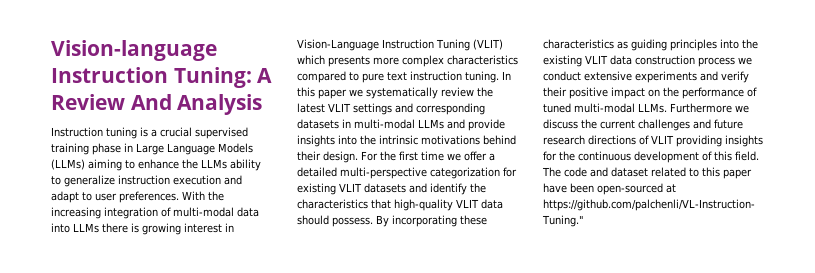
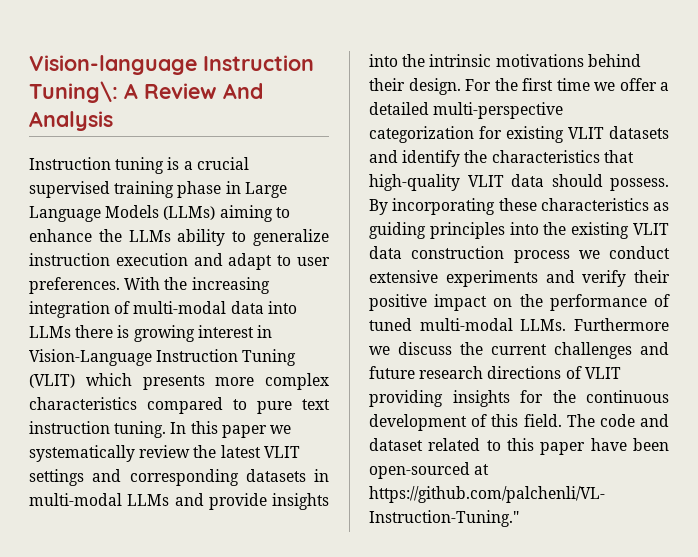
[173,67,252,88] Tuning: -> [29,81,118,103] Tuning\:

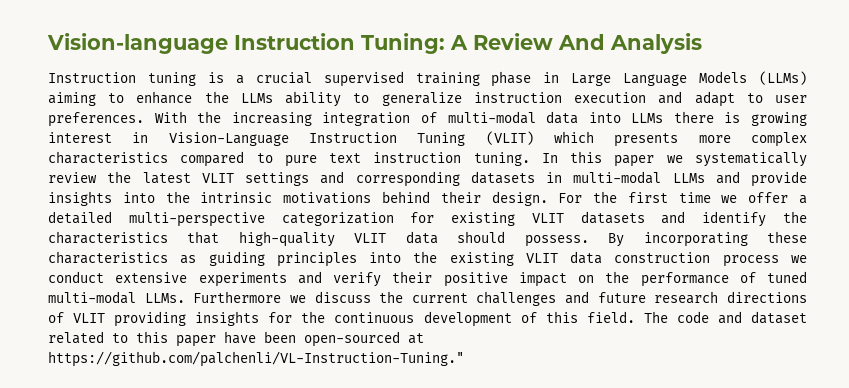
[29,81,118,103] Tuning\: -> [361,33,445,54] Tuning:

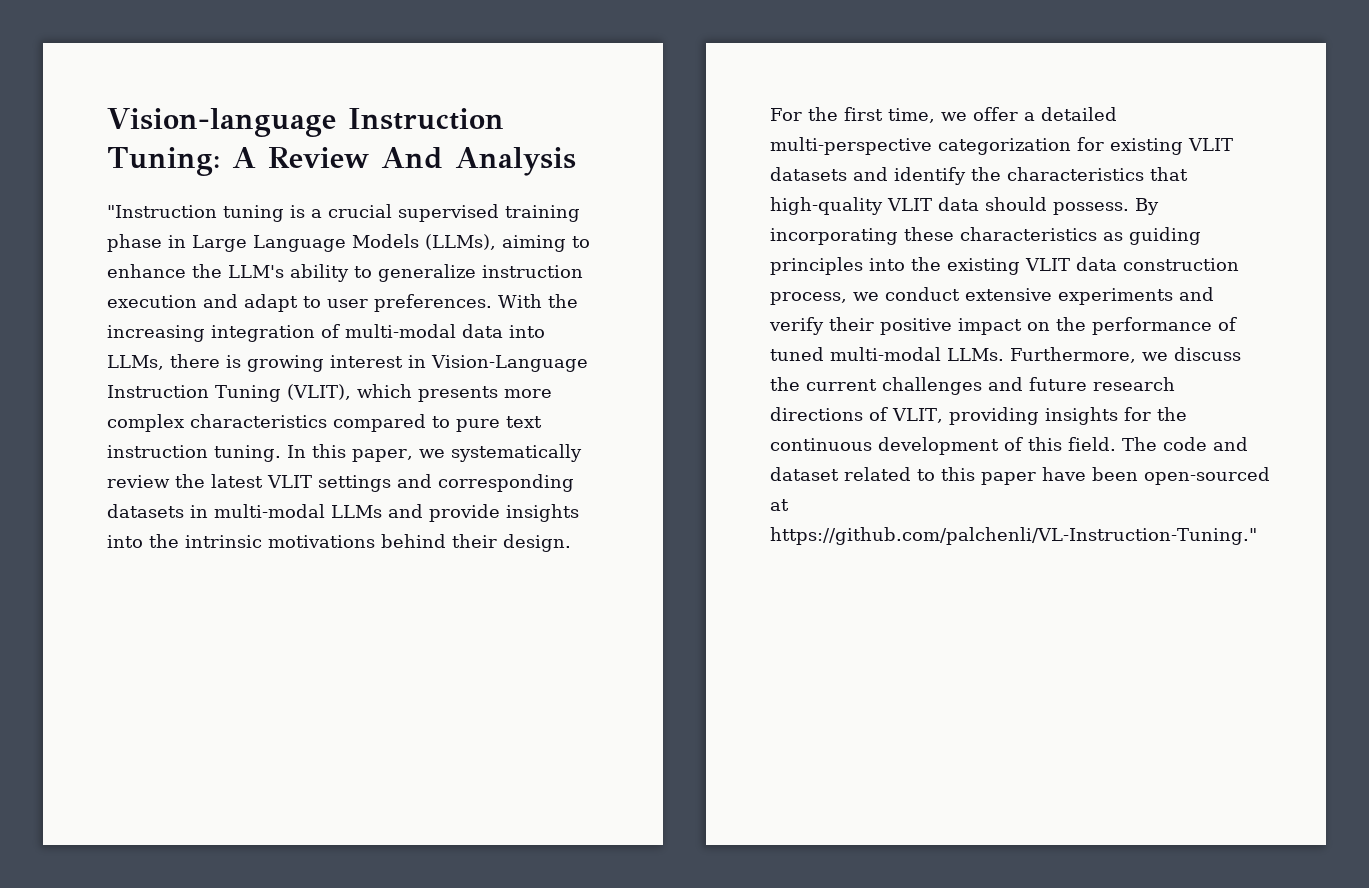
[48,72,136,83] Instruction -> [107,205,217,218] "Instruction
[758,71,807,85] (LLMs) -> [425,234,496,250] (LLMs),
[240,93,273,103] LLMs -> [228,265,284,278] LLM's
[631,113,664,123] LLMs -> [107,355,164,370] LLMs,
[485,131,534,145] (VLIT) -> [287,384,351,400] (VLIT),
[614,155,655,167] paper -> [352,449,413,462] paper,
[678,192,711,203] time -> [887,108,935,123] time,
[722,255,779,267] process -> [770,292,847,305] process,
[193,291,282,303] Furthermore -> [1010,347,1136,363] Furthermore,
[73,313,106,323] VLIT -> [892,408,943,423] VLIT,

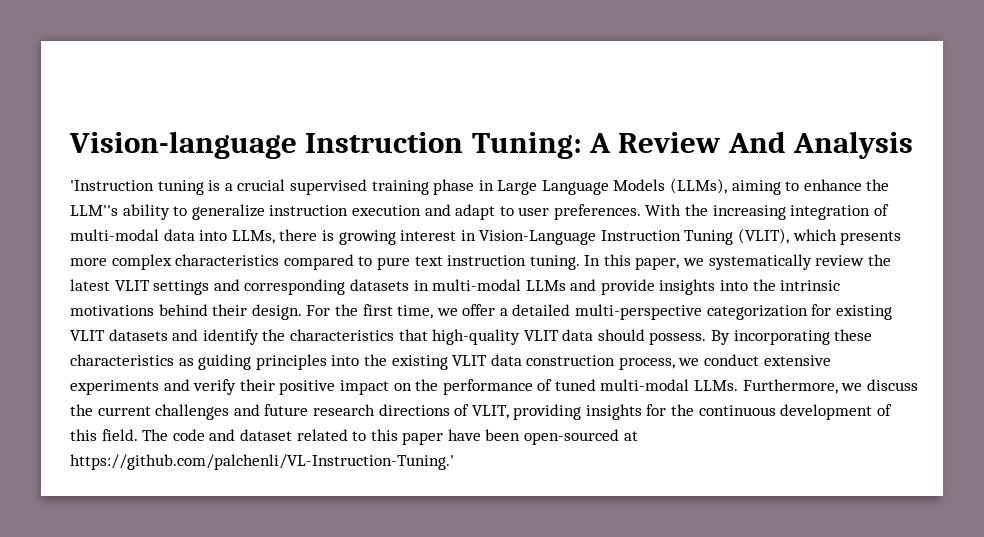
[107,205,217,218] "Instruction -> [70,180,154,191] 'Instruction
[228,265,284,278] LLM's -> [70,205,118,216] LLM''s
[770,527,1257,545] https://github.com/palchenli/VL-Instruction-Tuning." -> [70,454,454,470] https://github.com/palchenli/VL-Instruction-Tuning.'

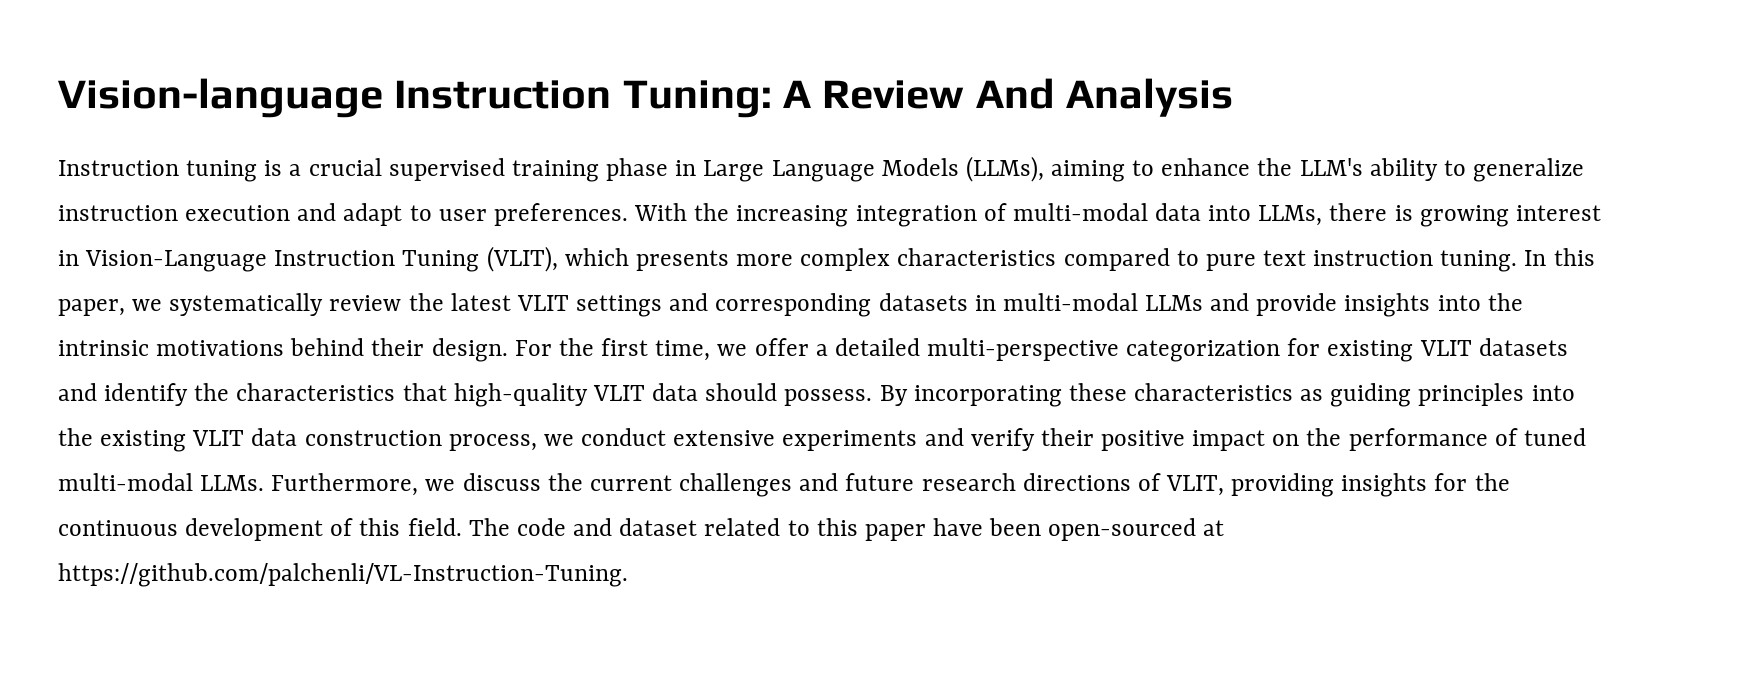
[70,180,154,191] 'Instruction -> [58,160,179,176] Instruction
[70,205,118,216] LLM''s -> [1299,158,1363,176] LLM's
[70,454,454,470] https://github.com/palchenli/VL-Instruction-Tuning.' -> [58,563,628,587] https://github.com/palchenli/VL-Instruction-Tuning.

